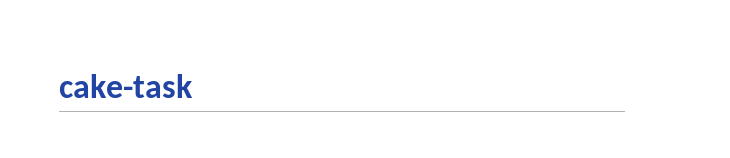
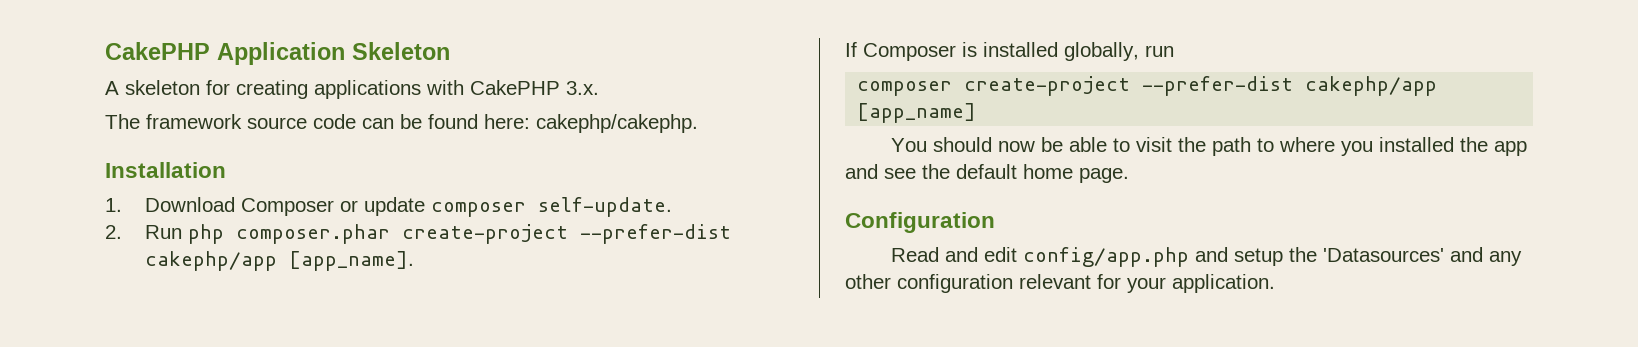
[59,74,193,98] cake-task -> [105,42,450,65] [105,80,599,99] [105,114,698,133] [105,162,226,178] [105,197,672,217] [105,224,731,244] [144,251,414,271] [845,42,1174,61] [857,76,1438,96] [857,103,977,123] [891,137,1528,156] [845,164,1129,183] [845,212,995,233] [891,247,1523,267] [845,274,1275,293] CakePHP Application Skeleton // A skeleton for creating applications with CakePHP 3.x. // The framework source code can be found here: cakephp/cakephp. // Installation // 1. Download Composer or update composer self-update. // 2. Run php composer.phar create-project --prefer-dist cakephp/app [app_name]. // If Composer is installed globally, run // composer create-project --prefer-dist cakephp/app [app_name] // You should now be able to visit the path to where you installed the app and see the default home page. // Configuration // Read and edit config/app.php and setup the 'Datasources' and any other configuration relevant for your application.

